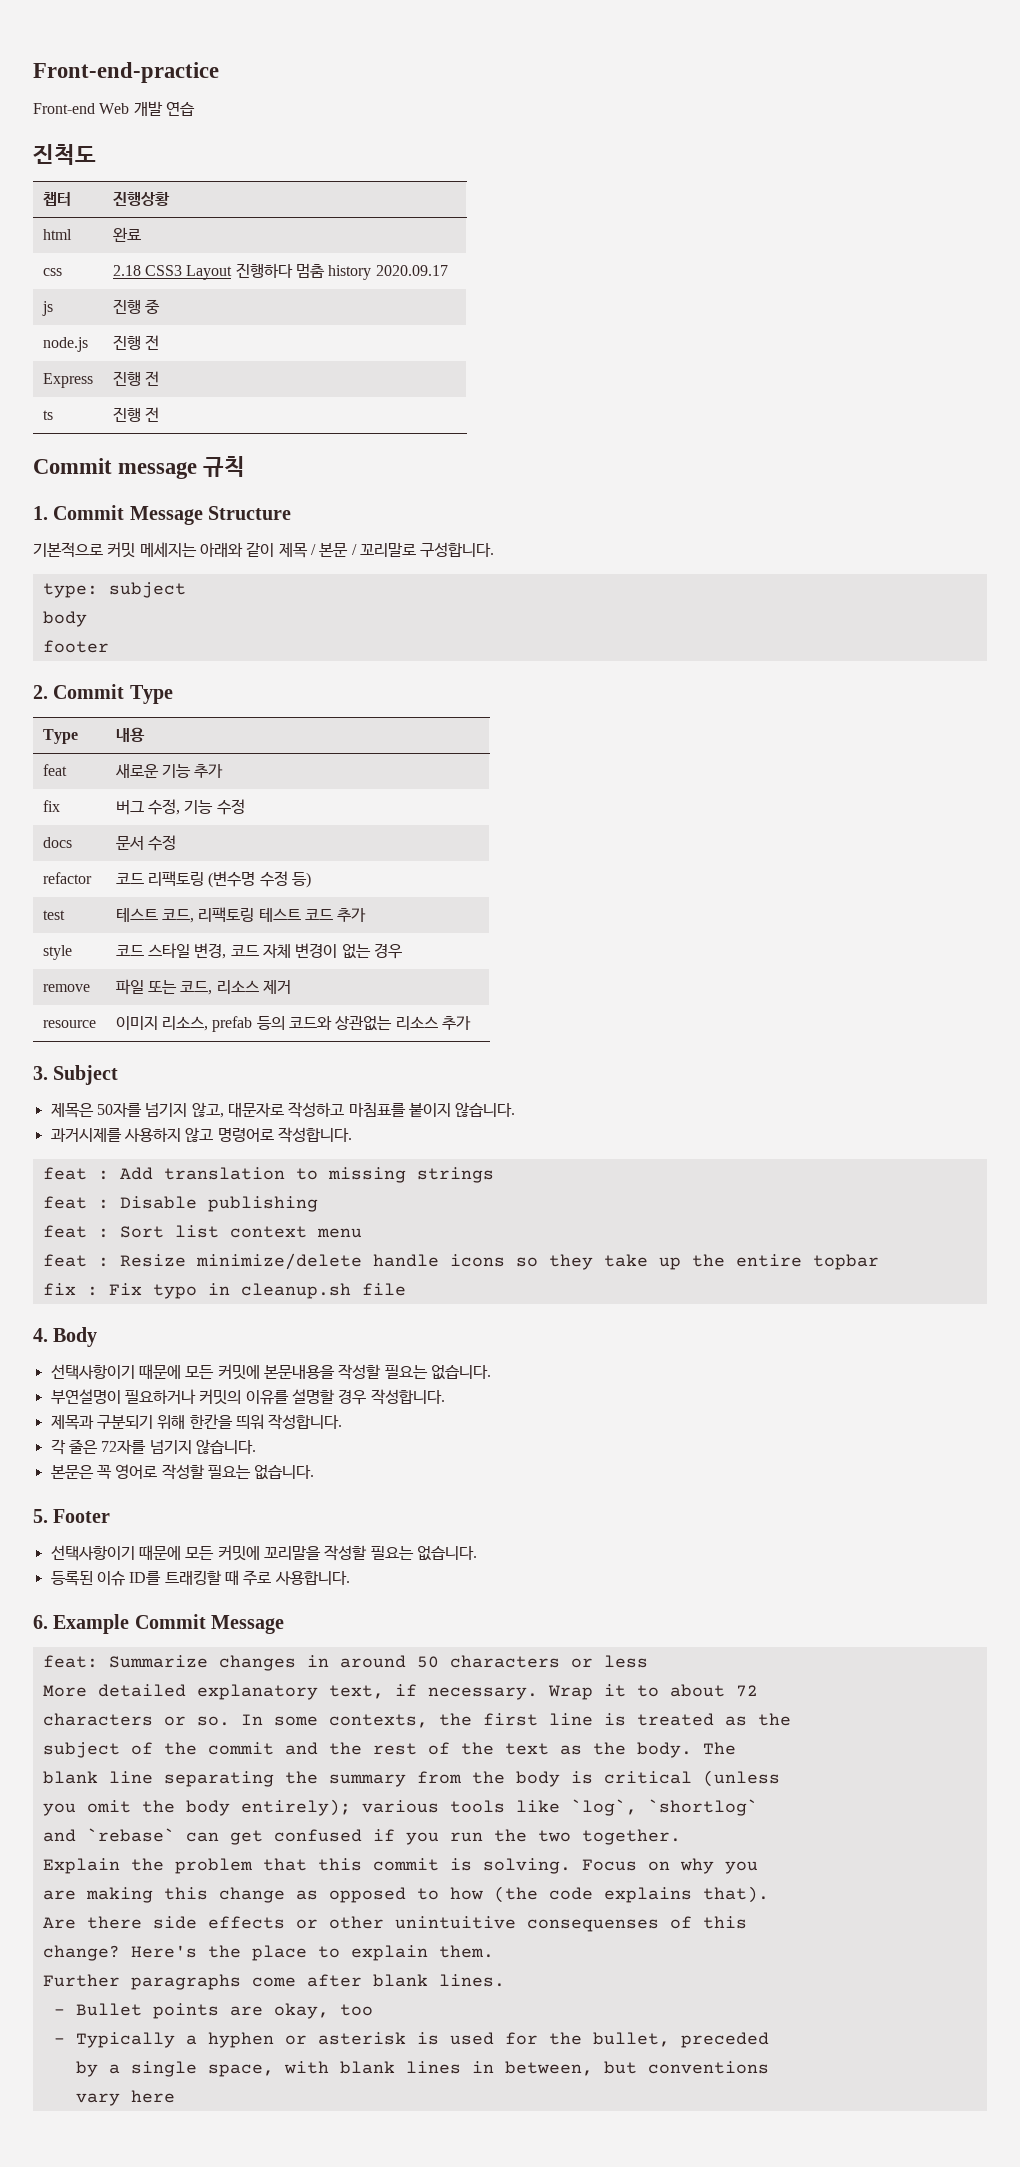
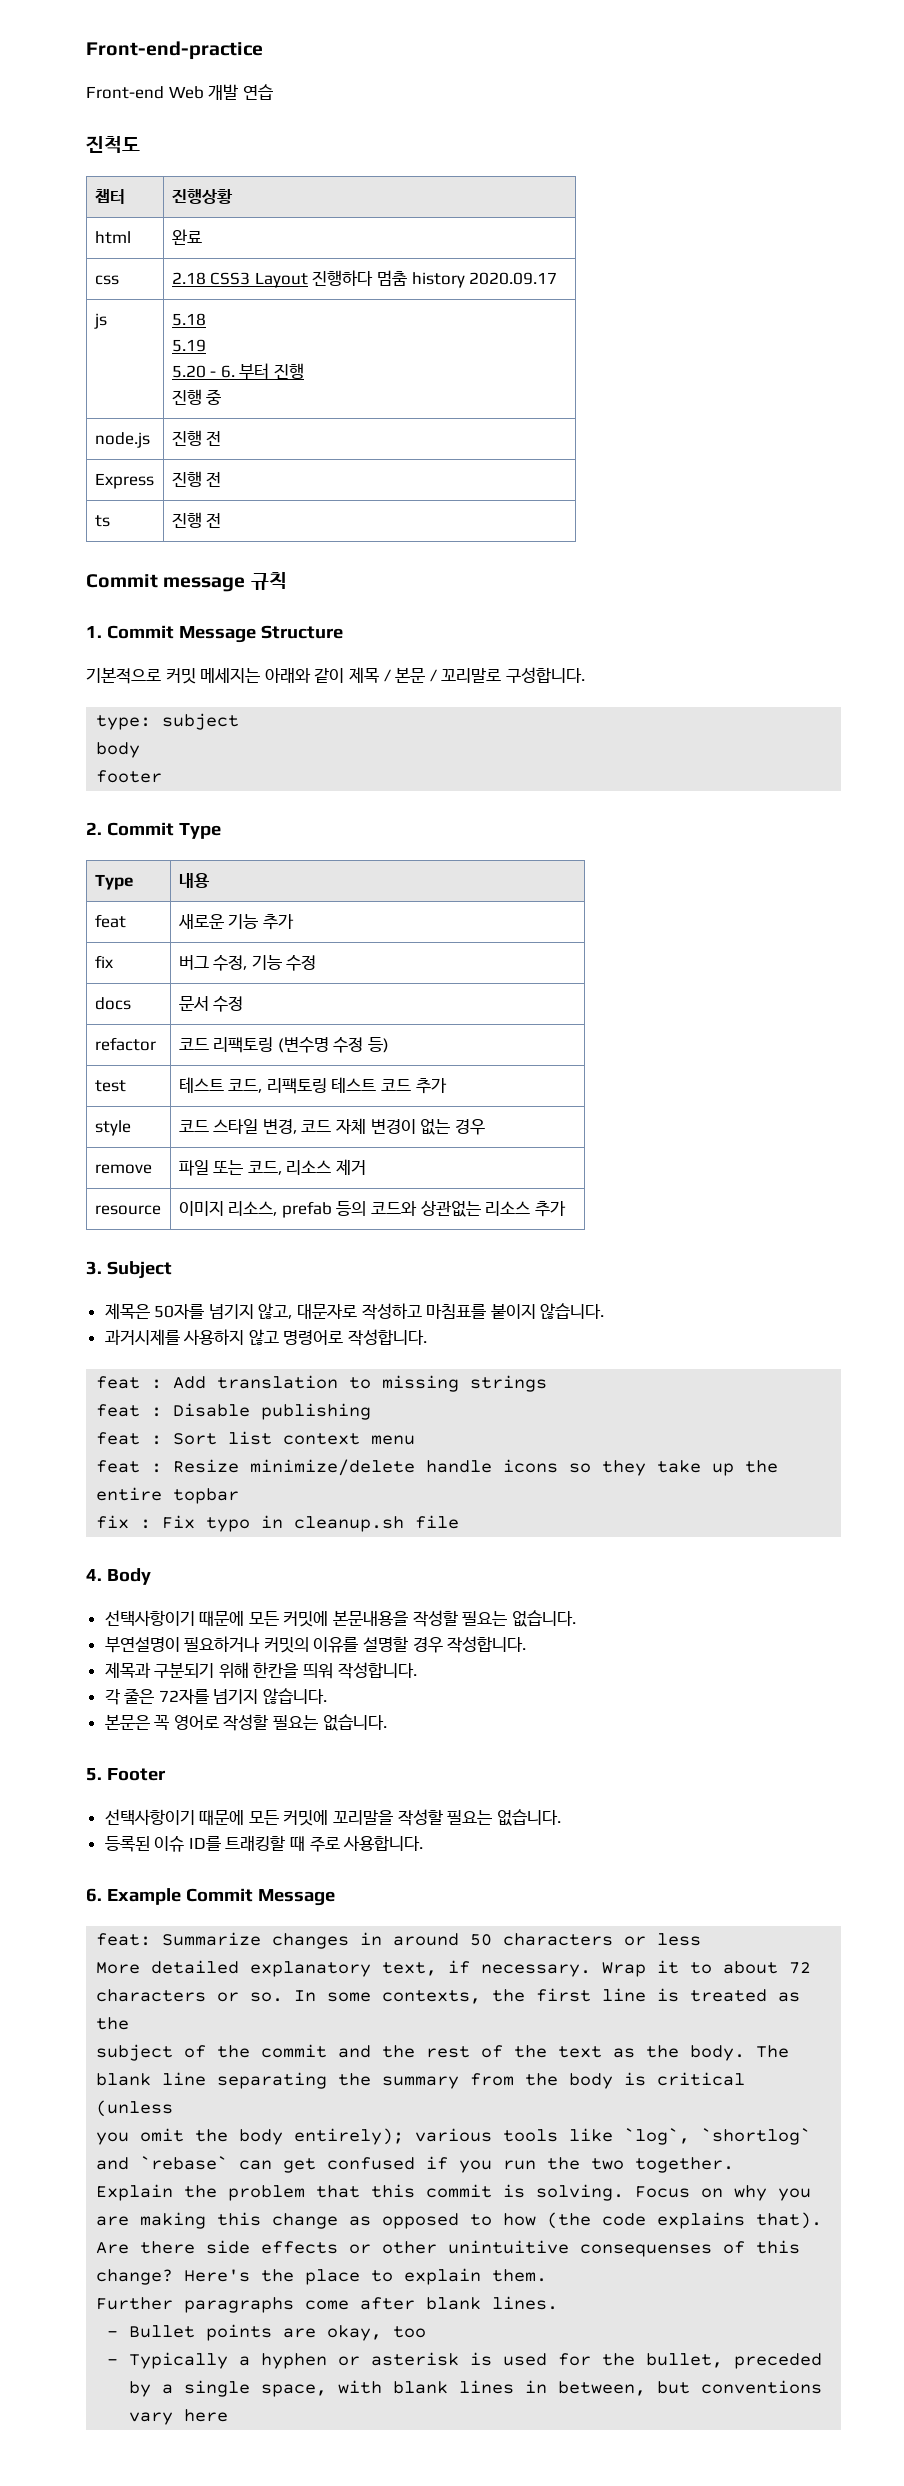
(53, 308) none -> [171,313,206,326] [171,339,206,352] [171,363,305,380] 5.18 // 5.19 // 5.20 - 6. 부터 진행 //

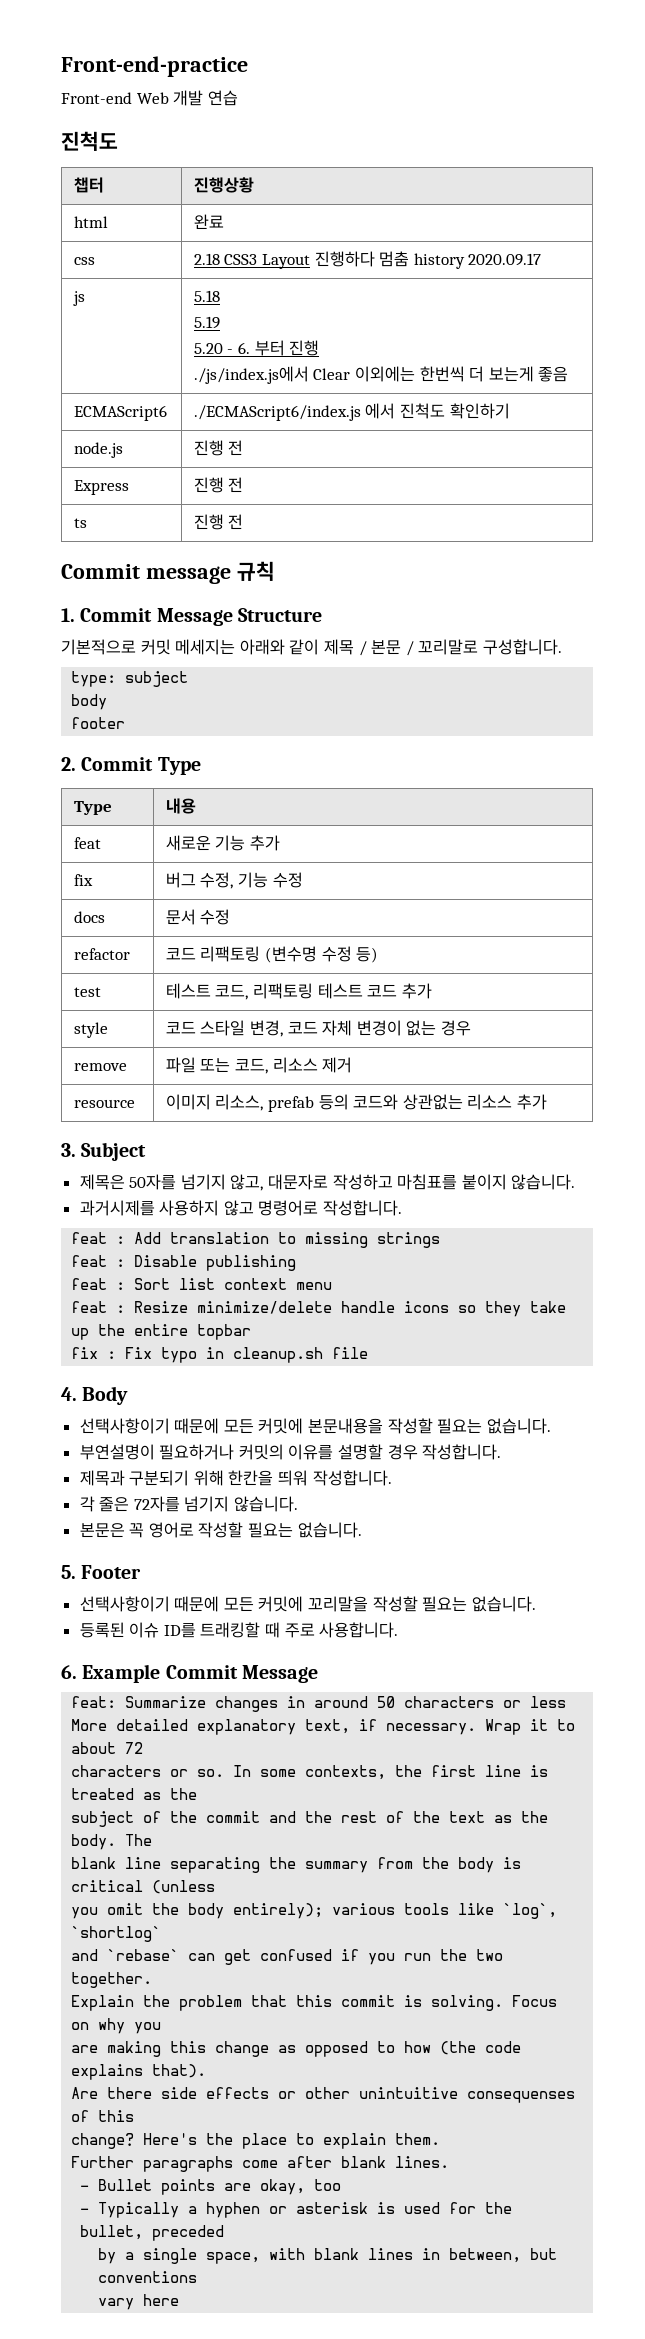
[171,389,222,405] 진행 중 -> [193,366,569,384] [73,405,167,421] [193,403,510,421] ./js/index.js에서 Clear 이외에는 한번씩 더 보는게 좋음 // ECMAScript6 | ./ECMAScript6/index.js 에서 진척도 확인하기

